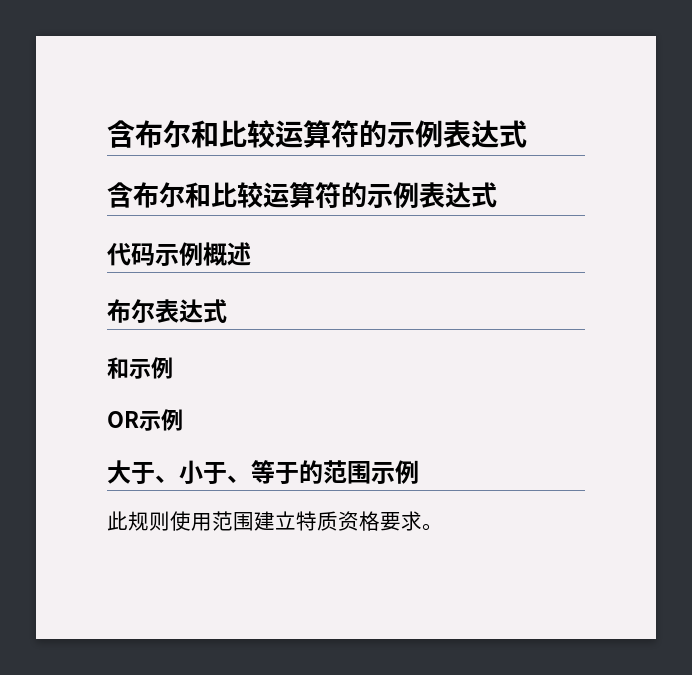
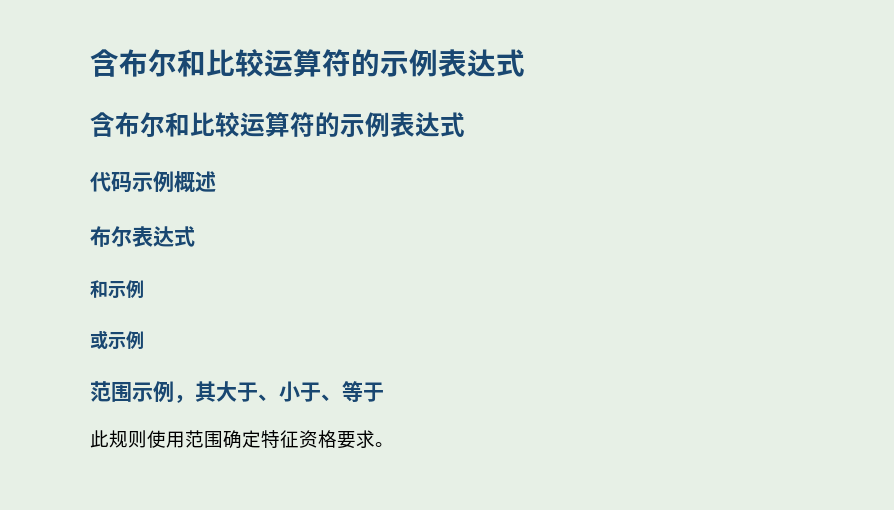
[107,409,183,431] OR示例 // -> [90,330,144,350] [90,381,216,403] 或示例 // 范围示例，其
[299,460,419,484] 的范围示例 -> (384, 392) none
[254,511,338,531] 建立特质 -> [223,430,299,449] 确定特征

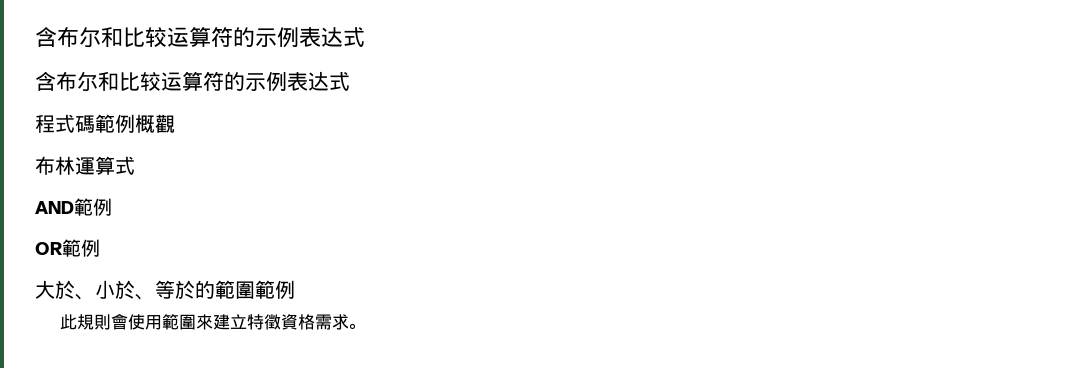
[90,171,216,193] [90,226,195,247] [90,280,144,298] [90,330,144,350] [90,381,384,403] [90,430,356,449] 代码示例概述 // 布尔表达式 // 和示例 // 或示例 // 范围示例，其大于、小于、等于 // 此规则使用范围确定特征资格要 -> [35,114,175,133] [35,156,135,175] [35,198,112,216] [35,239,100,257] [35,280,295,300] [60,313,333,330] 程式碼範例概觀 // 布林運算式 // AND範例 // OR範例 // 大於、小於、等於的範圍範例 // 此規則會使用範圍來建立特徵資格需

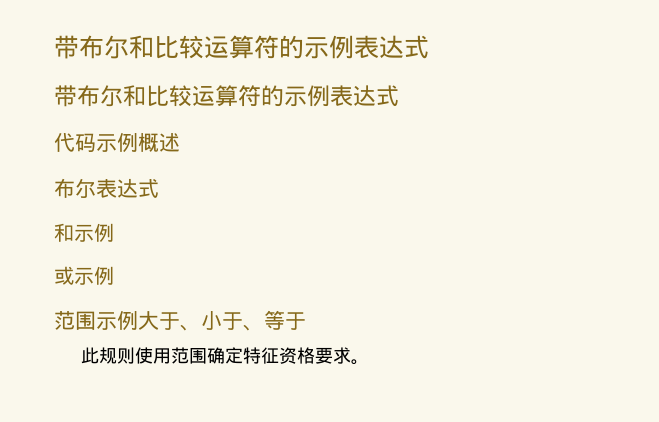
[35,27,365,48] [35,71,350,92] [35,114,175,133] [35,156,135,175] [35,198,112,216] [35,239,100,257] [35,280,295,300] [60,313,333,330] 含布尔和比较运算符的示例表达式 // 含布尔和比较运算符的示例表达式 // 程式碼範例概觀 // 布林運算式 // AND範例 // OR範例 // 大於、小於、等於的範圍範例 // 此規則會使用範圍來建立特徵資格需 -> [54,35,429,59] [54,85,399,107] [54,133,180,153] [54,178,159,198] [54,223,114,242] [54,266,114,285] [54,310,306,331] [81,347,334,364] 带布尔和比较运算符的示例表达式 // 带布尔和比较运算符的示例表达式 // 代码示例概述 // 布尔表达式 // 和示例 // 或示例 // 范围示例大于、小于、等于 // 此规则使用范围确定特征资格要

